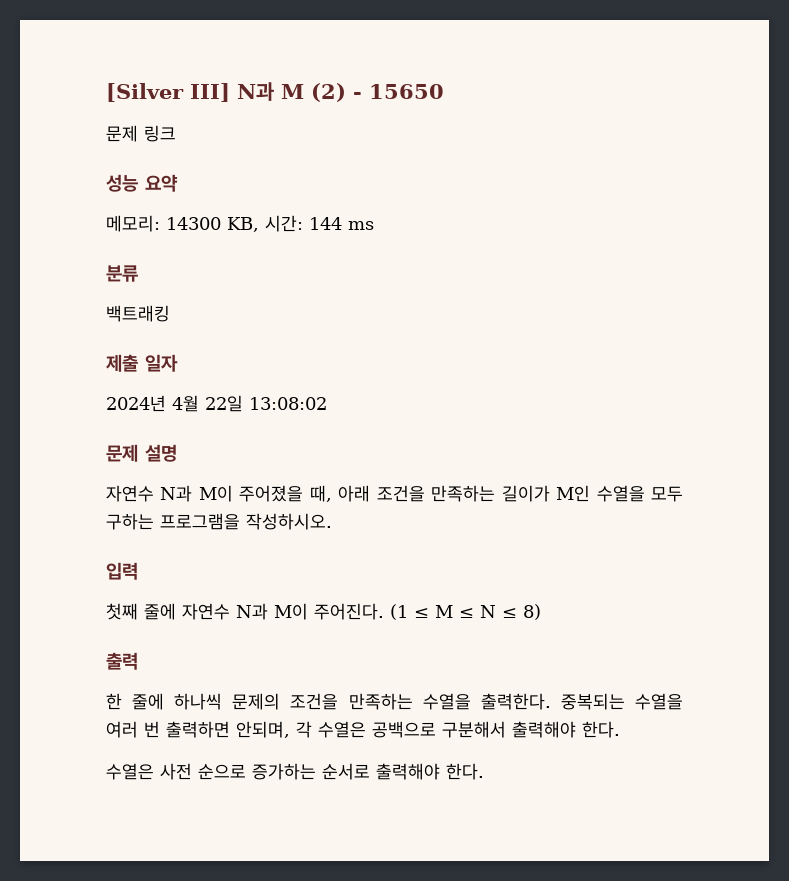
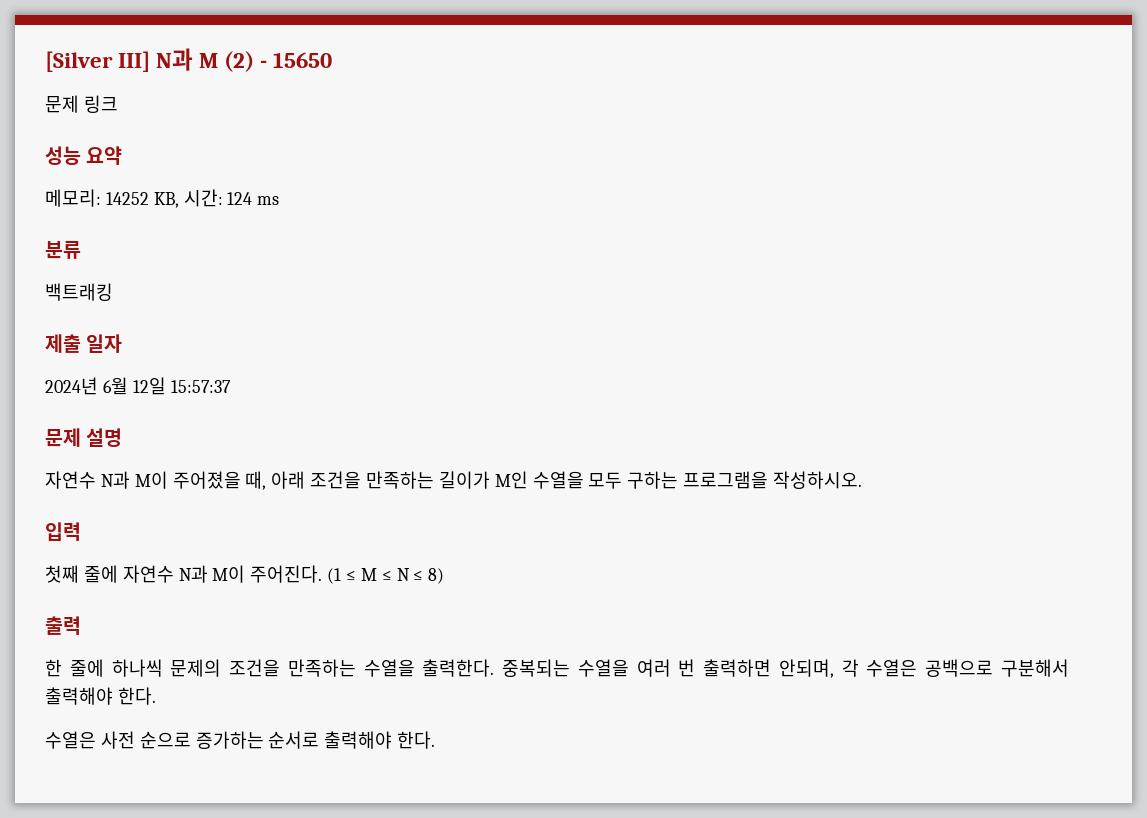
[166,217,221,230] 14300 -> [105,192,149,205] 14252
[309,217,342,230] 144 -> [227,192,253,205] 124
[172,395,327,412] 4월 22일 13:08:02 -> [102,377,231,395] 6월 12일 15:57:37

